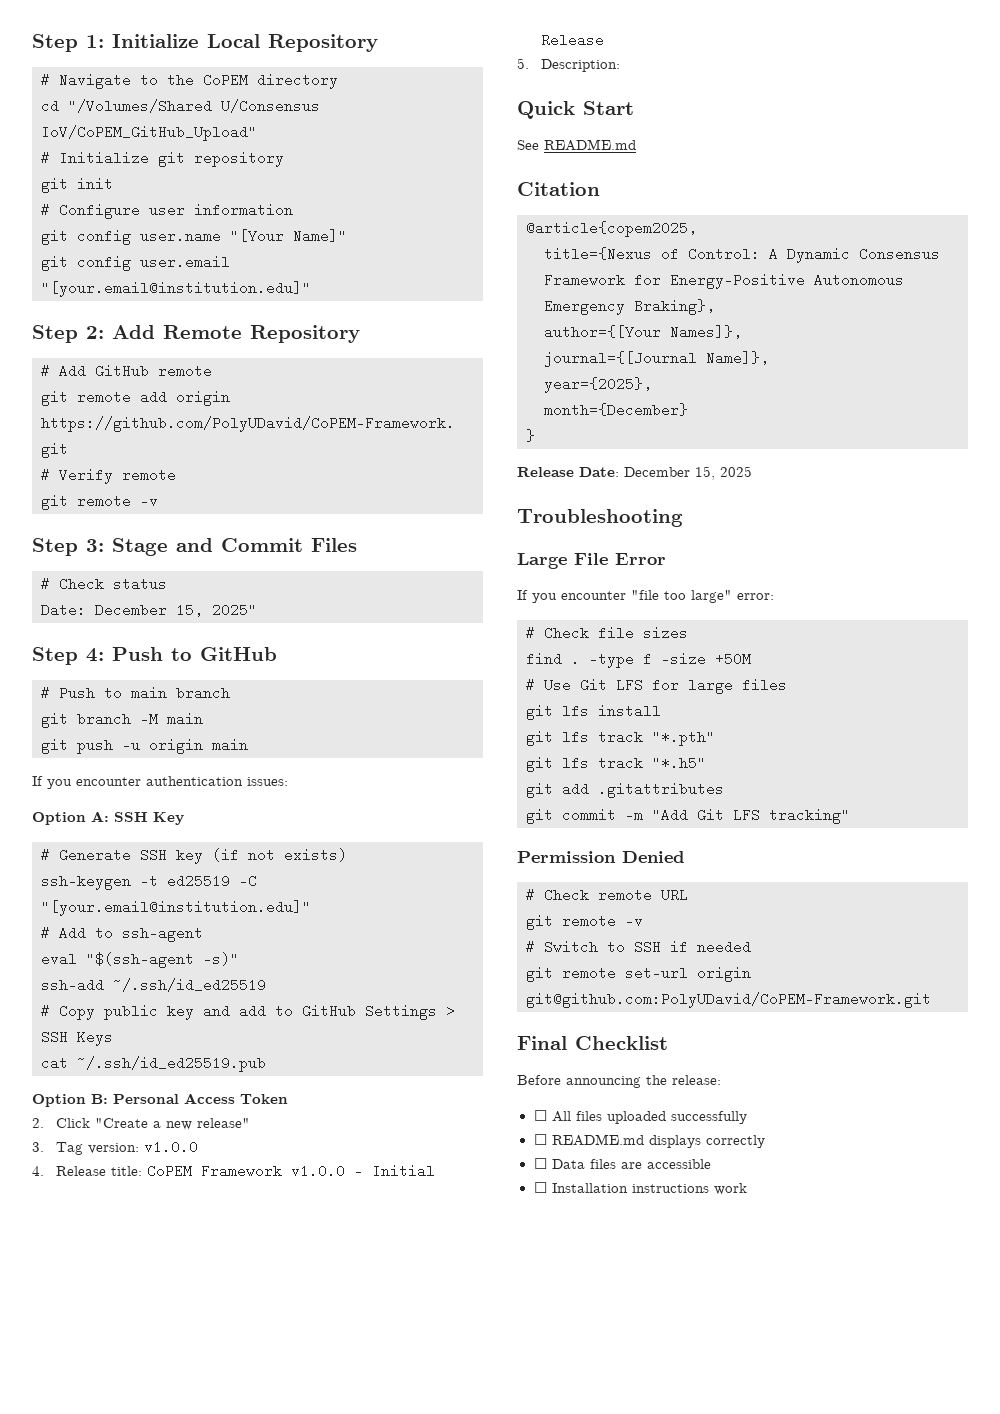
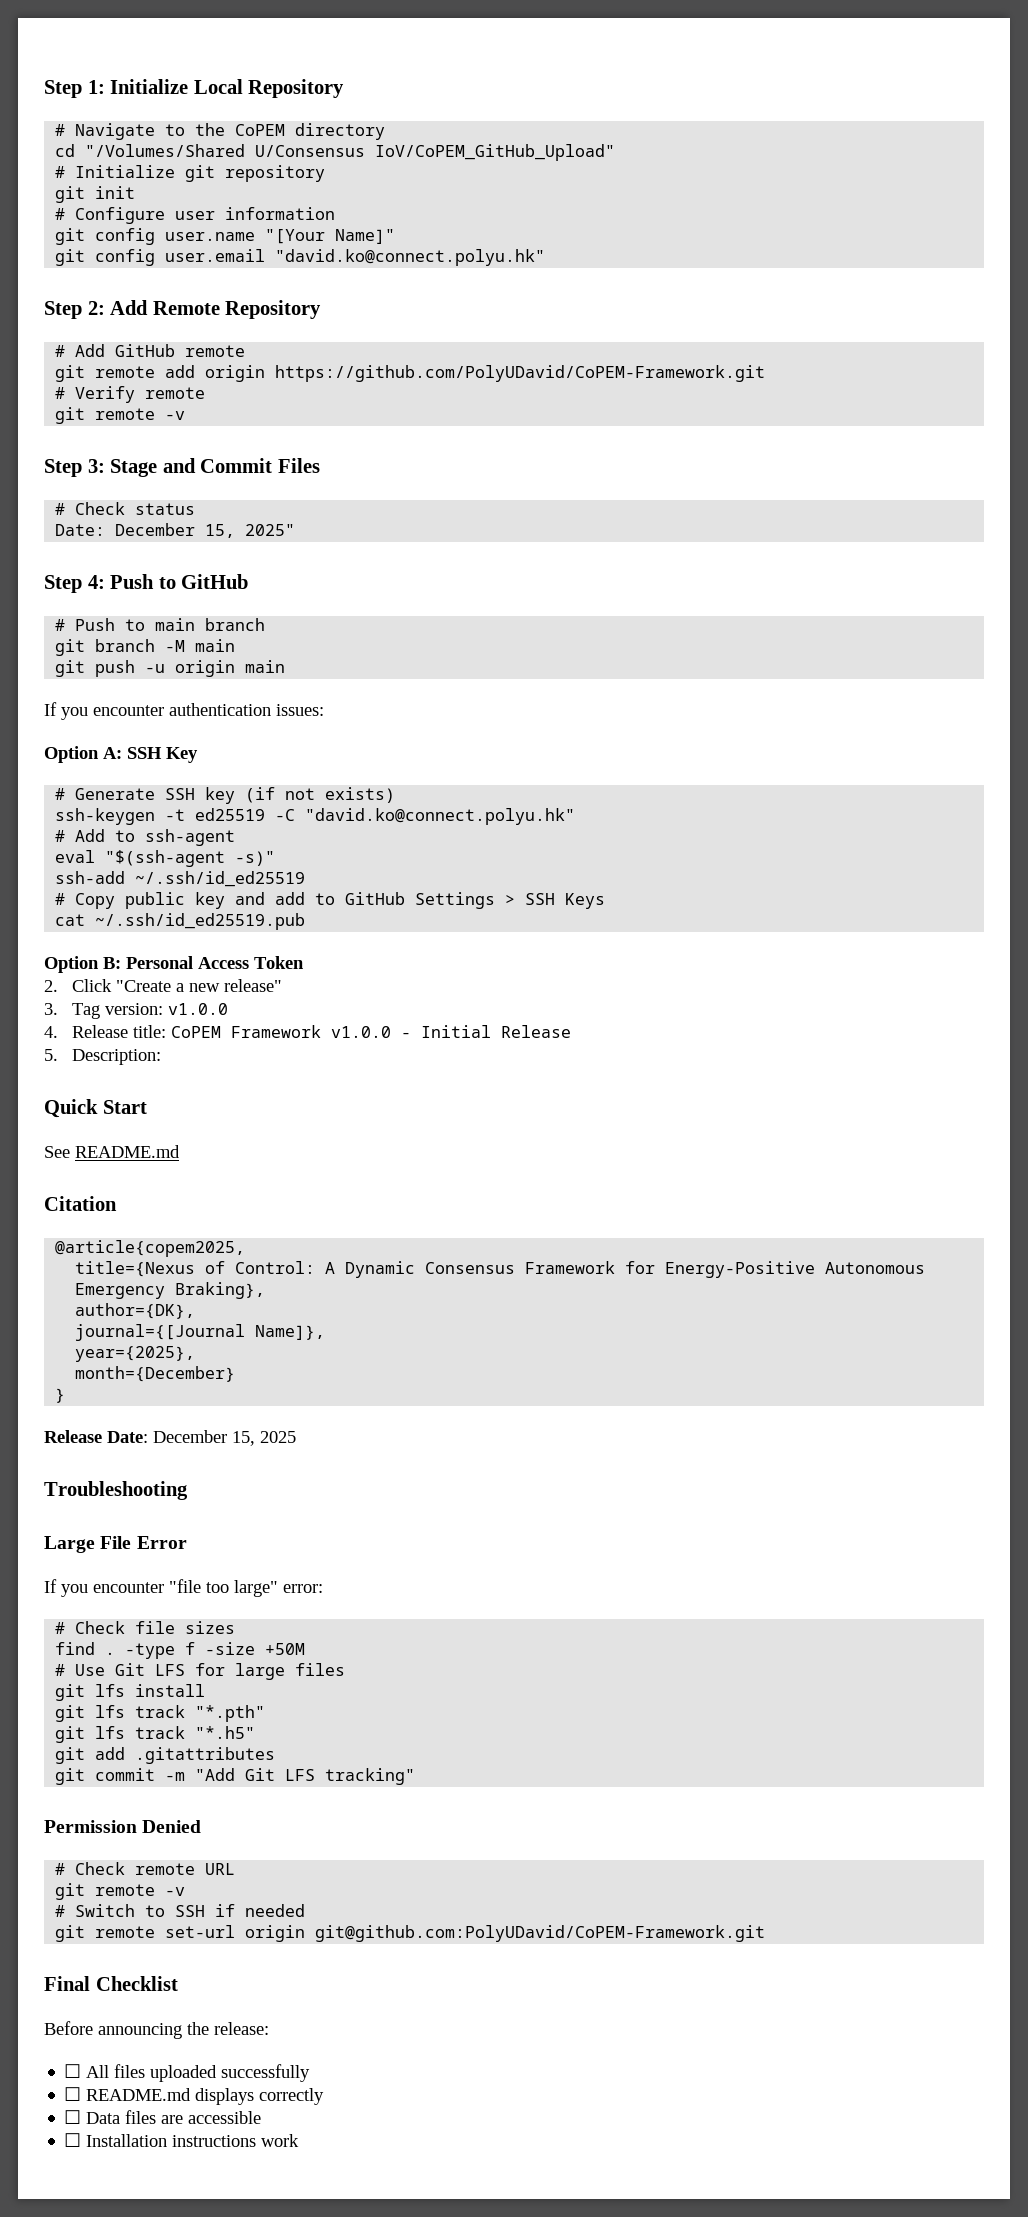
[41,281,311,297] "[your.email@institution.edu]" -> [275,249,546,266] "david.ko@connect.polyu.hk"
[41,900,311,916] "[your.email@institution.edu]" -> [305,808,576,825] "david.ko@connect.polyu.hk"
[544,325,742,339] author={[Your Names]}, -> [75,1303,196,1319] author={DK},

